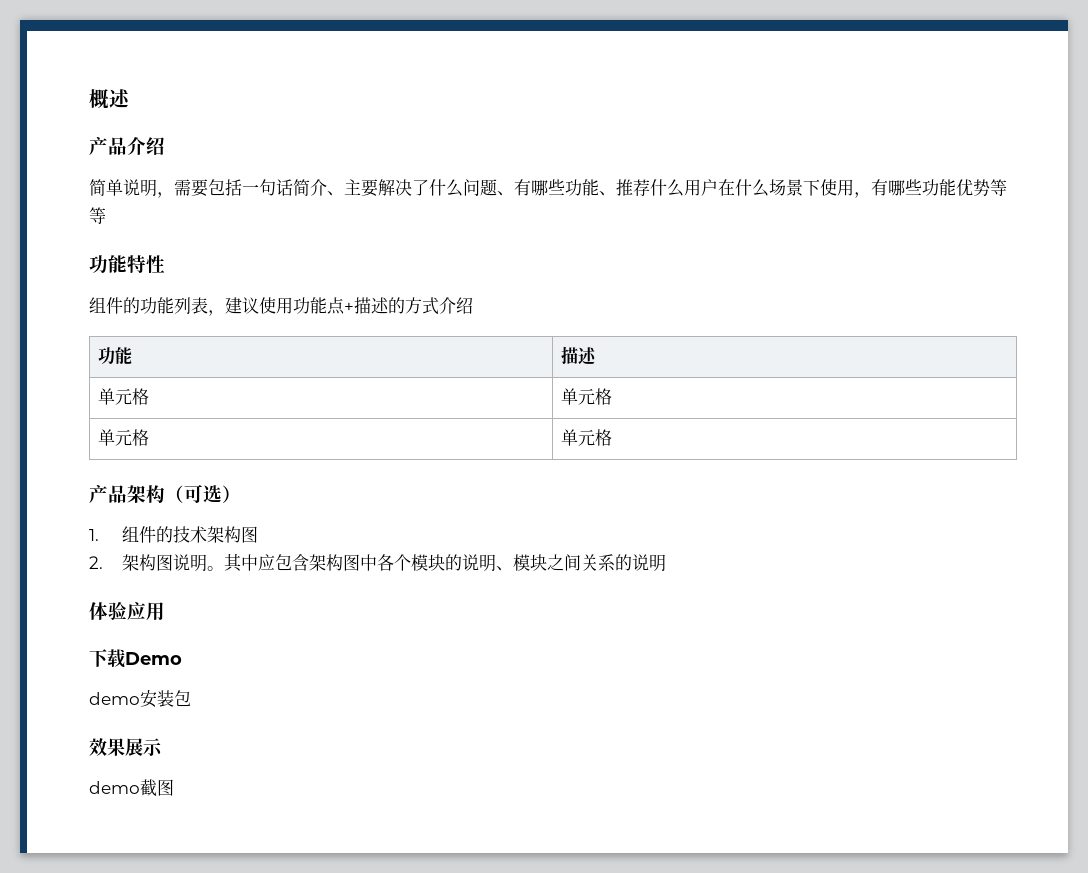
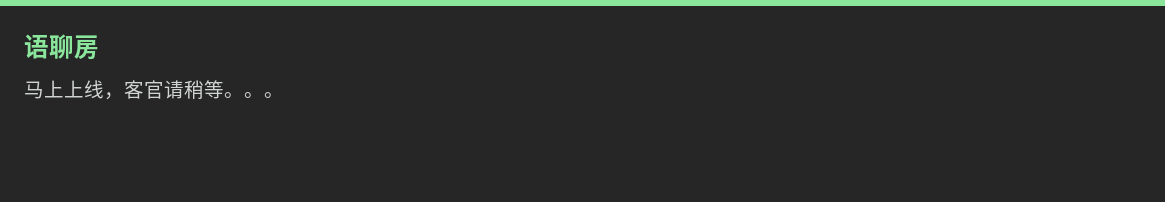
[89,89,130,109] [89,137,165,155] [89,179,1007,198] [89,207,106,224] [89,255,165,274] [89,297,473,316] [97,347,132,364] [560,346,597,365] [97,388,149,405] [560,388,612,405] [97,429,149,446] [560,429,612,446] [89,484,241,503] [89,526,259,543] [89,553,667,572] [89,602,165,621] [89,649,182,668] [89,690,191,708] [89,738,163,756] [89,779,174,797] 概述 // 产品介绍 // 简单说明，需要包括一句话简介、主要解决了什么问题、有哪些功能、推荐什么用户在什么场景下使用，有哪些功能优势等等 // 功能特性 // 组件的功能列表，建议使用功能点+描述的方式介绍 // 功能 | 描述 // 单元格 | 单元格 // 单元格 | 单元格 // 产品架构（可选） // 1.组件的技术架构图 // 2.架构图说明。其中应包含架构图中各个模块的说明、模块之间关系的说明 // 体验应用 // 下载Demo // demo安装包 // 效果展示 // demo截图 -> [24,34,99,60] [24,80,284,100] 语聊房 // 马上上线，客官请稍等。。。

